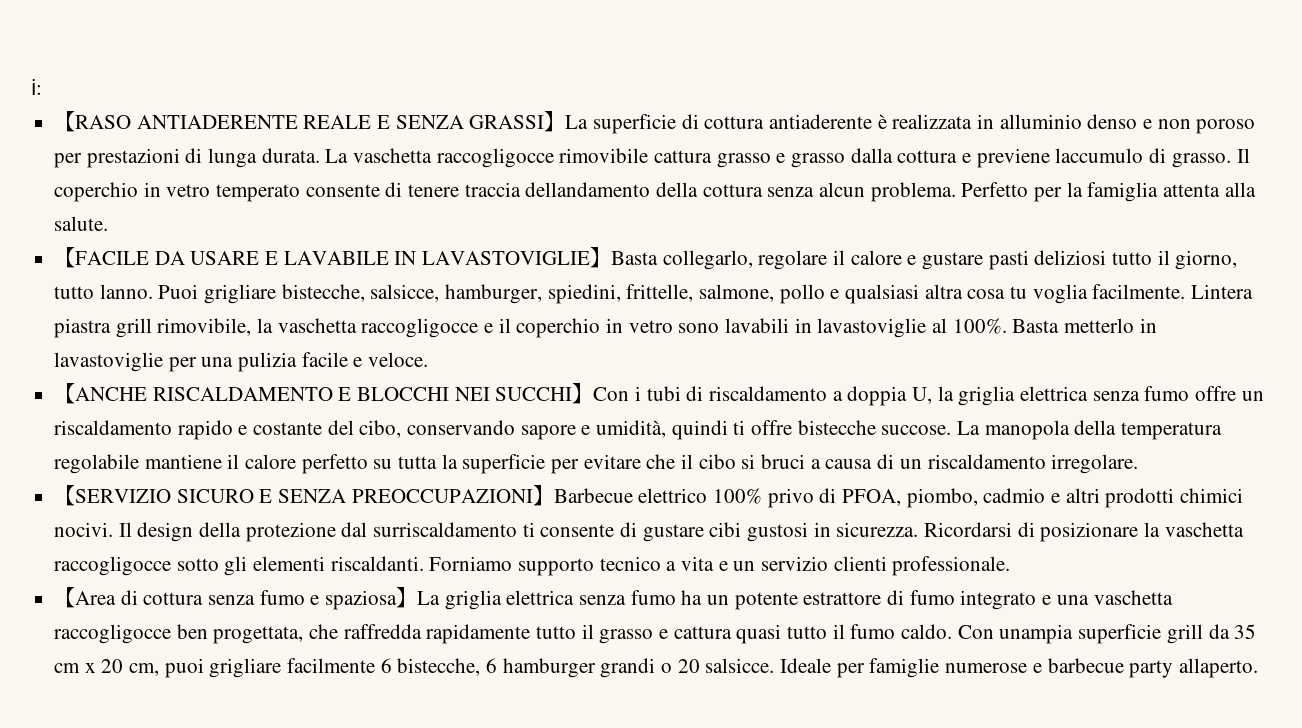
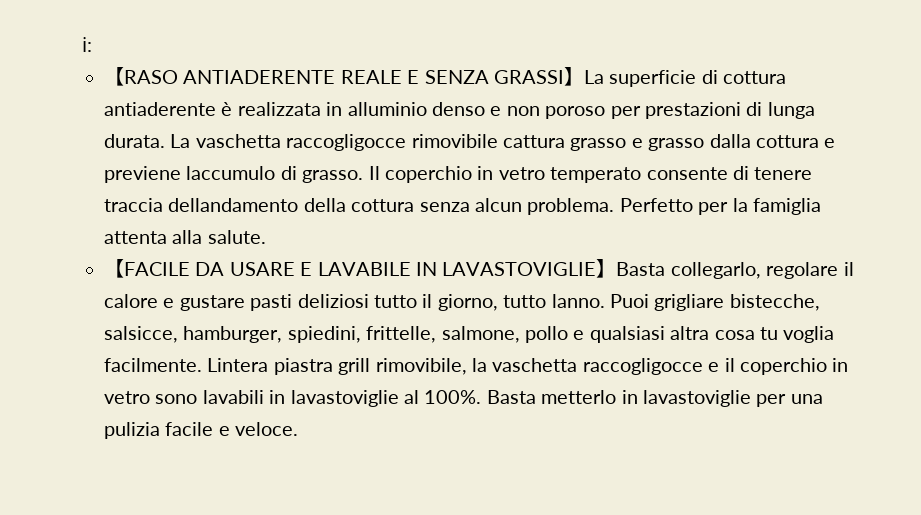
[54,383,1264,406] [54,420,1223,440] [54,454,1139,474] [54,485,1244,508] [54,522,1244,542] [54,556,1011,576] [54,587,1173,610] [54,624,1257,644] [54,658,1258,678] // 【ANCHE RISCALDAMENTO E BLOCCHI NEI SUCCHI】Con i tubi di riscaldamento a doppia U, la griglia elettrica senza fumo offre un riscaldamento rapido e costante del cibo, conservando sapore e umidità, quindi ti offre bistecche succose. La manopola della temperatura regolabile mantiene il calore perfetto su tutta la superficie per evitare che il cibo si bruci a causa di un riscaldamento irregolare. // 【SERVIZIO SICURO E SENZA PREOCCUPAZIONI】Barbecue elettrico 100% privo di PFOA, piombo, cadmio e altri prodotti chimici nocivi. Il design della protezione dal surriscaldamento ti consente di gustare cibi gustosi in sicurezza. Ricordarsi di posizionare la vaschetta raccogligocce sotto gli elementi riscaldanti. Forniamo supporto tecnico a vita e un servizio clienti professionale. // 【Area di cottura senza fumo e spaziosa】La griglia elettrica senza fumo ha un potente estrattore di fumo integrato e una vaschetta raccogligocce ben progettata, che raffredda rapidamente tutto il grasso e cattura quasi tutto il fumo caldo. Con unampia superficie grill da 35 cm x 20 cm, puoi grigliare facilmente 6 bistecche, 6 hamburger grandi o 20 salsicce. Ideale per famiglie numerose e barbecue party allaperto. -> (299, 429) none

